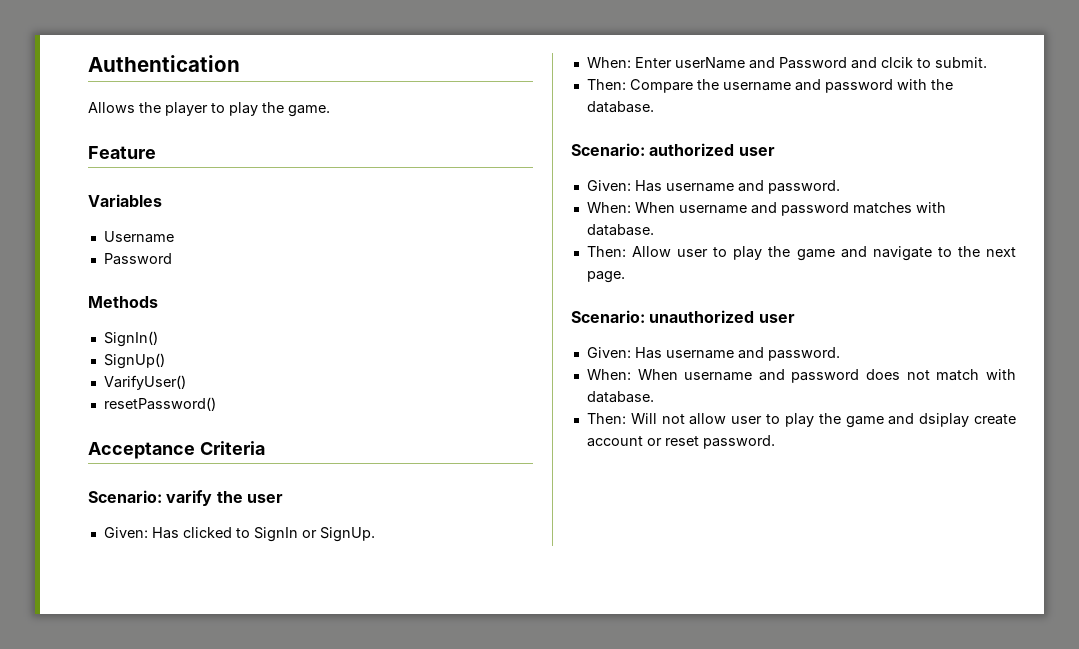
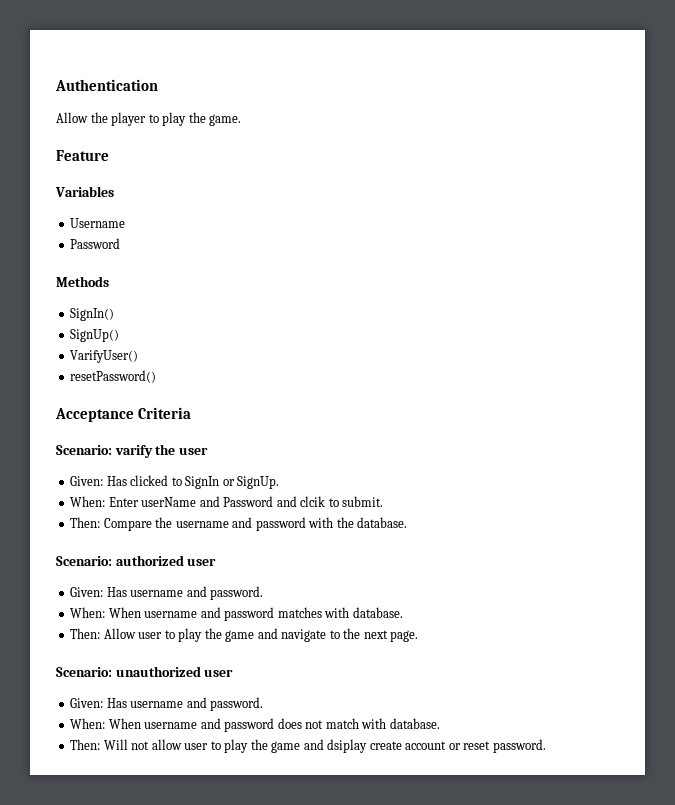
[88,102,135,113] Allows -> [56,112,88,123] Allow

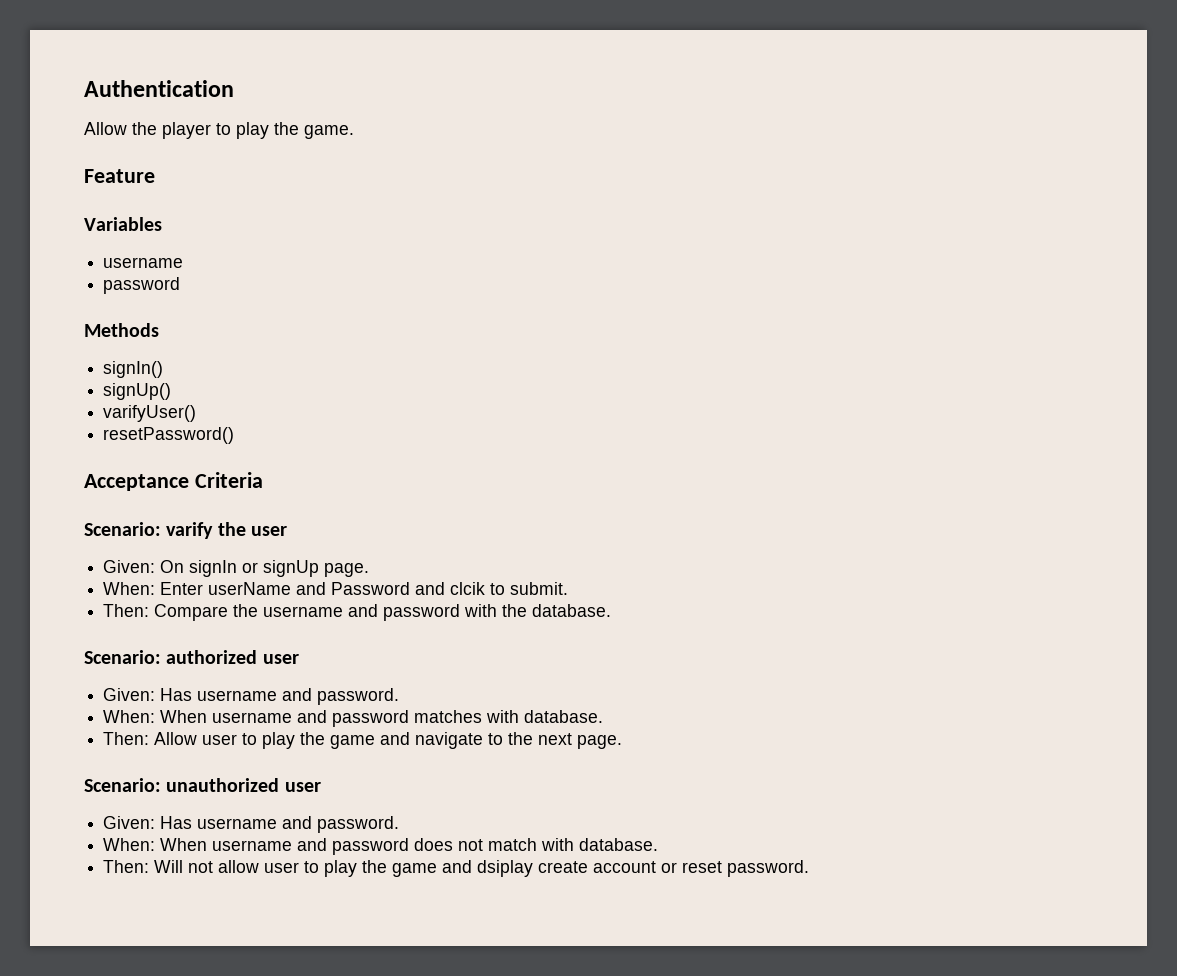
[70,218,126,228] [70,238,121,249] Username // Password -> [103,257,184,268] [103,277,181,294] username // password
[70,308,115,321] [70,329,120,342] [70,350,139,363] SignIn() // SignUp() // VarifyUser() -> [103,361,164,378] [103,383,172,400] [103,405,197,422] signIn() // signUp() // varifyUser()
[106,475,280,489] Has clicked to SignIn or SignUp. -> [160,560,370,577] On signIn or signUp page.

